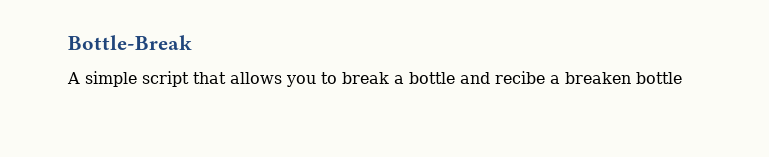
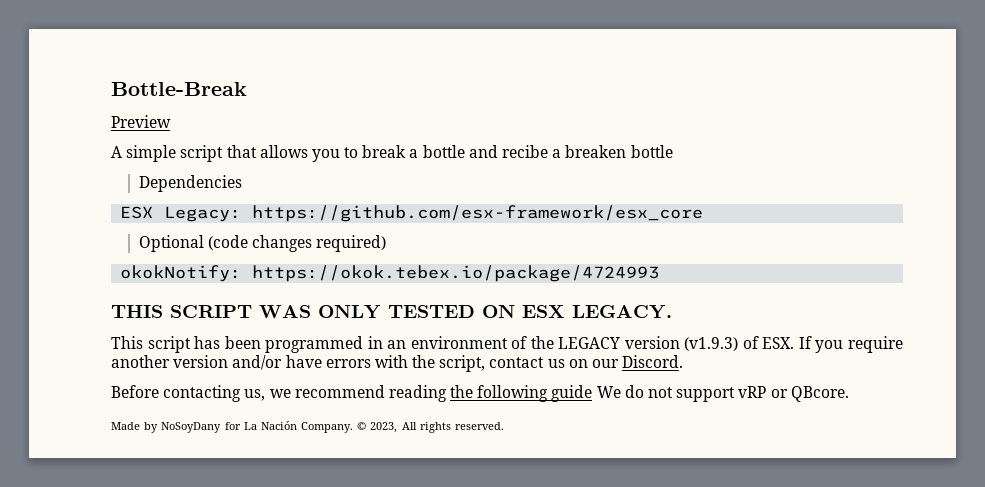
(192, 42) none -> [111,115,171,128] // Preview
(682, 78) none -> [138,175,242,192] [120,205,704,222] [138,235,387,252] [120,265,660,282] [111,305,672,319] [111,336,903,353] [111,355,684,372] [111,385,849,402] [111,421,505,433] // Dependencies // ESX Legacy: https://github.com/esx-framework/esx_core // Optional (code changes required) // okokNotify: https://okok.tebex.io/package/4724993 // THIS SCRIPT WAS ONLY TESTED ON ESX LEGACY. // This script has been programmed in an environment of the LEGACY version (v1.9.3) of ESX. If you require another version and/or have errors with the script, contact us on our Discord. // Before contacting us, we recommend reading the following guide We do not support vRP or QBcore. // Made by NoSoyDany for La Nación Company. © 2023, All rights reserved.

